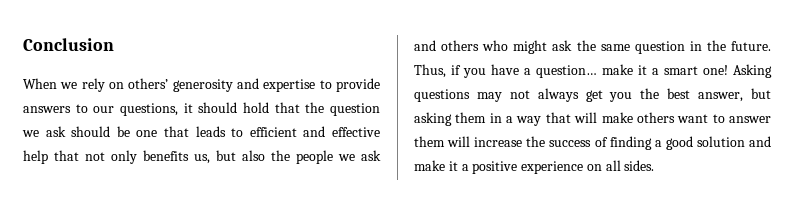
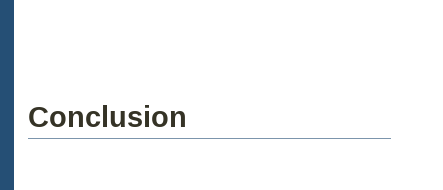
[23,78,380,92] [23,102,380,116] [22,126,380,137] [23,150,381,164] [414,40,771,54] [414,64,772,78] [414,88,771,102] [414,112,771,126] [414,136,771,150] [414,160,655,174] // When we rely on others’ generosity and expertise to provide answers to our questions, it should hold that the question we ask should be one that leads to efficient and effective help that not only benefits us, but also the people we ask and others who might ask the same question in the future. Thus, if you have a question… make it a smart one! Asking questions may not always get you the best answer, but asking them in a way that will make others want to answer them will increase the success of finding a good solution and make it a positive experience on all sides. -> (187, 116) none

